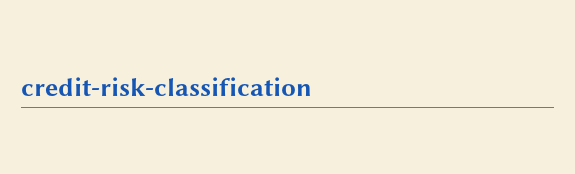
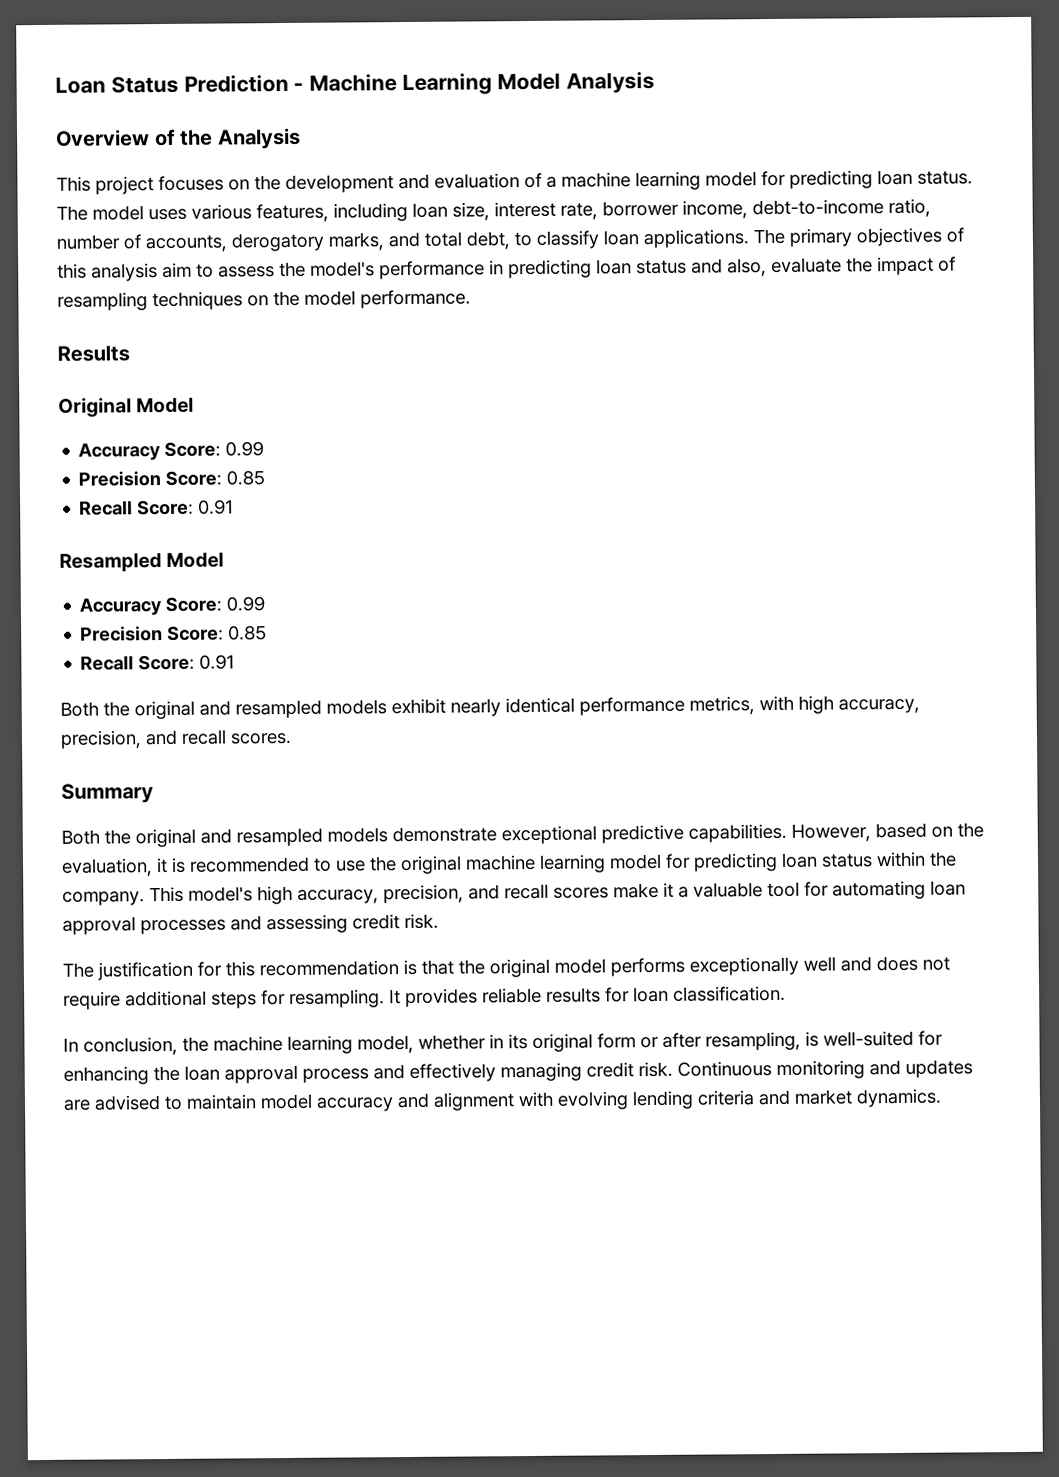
[21,77,312,96] credit-risk-classification -> [55,70,655,96] [55,127,301,150] [56,169,973,195] [56,198,931,223] [56,227,964,253] [57,256,956,282] [57,289,471,311] [57,345,130,362] [58,397,195,418] [78,441,265,461] [78,470,266,487] [79,499,235,516] [59,552,225,572] [79,596,266,616] [80,625,268,642] [80,654,236,671] [60,695,920,720] [60,729,292,749] [61,783,154,804] [61,822,984,848] [61,851,957,877] [62,880,966,906] [62,913,439,935] [62,955,950,981] [63,985,786,1010] [63,1030,943,1056] [63,1059,973,1085] [63,1088,942,1112] Loan Status Prediction - Machine Learning Model Analysis // Overview of the Analysis // This project focuses on the development and evaluation of a machine learning model for predicting loan status. The model uses various features, including loan size, interest rate, borrower income, debt-to-income ratio, number of accounts, derogatory marks, and total debt, to classify loan applications. The primary objectives of this analysis aim to assess the model's performance in predicting loan status and also, evaluate the impact of resampling techniques on the model performance. // Results // Original Model // Accuracy Score: 0.99 // Precision Score: 0.85 // Recall Score: 0.91 // Resampled Model // Accuracy Score: 0.99 // Precision Score: 0.85 // Recall Score: 0.91 // Both the original and resampled models exhibit nearly identical performance metrics, with high accuracy, precision, and recall scores. // Summary // Both the original and resampled models demonstrate exceptional predictive capabilities. However, based on the evaluation, it is recommended to use the original machine learning model for predicting loan status within the company. This model's high accuracy, precision, and recall scores make it a valuable tool for automating loan approval processes and assessing credit risk. // The justification for this recommendation is that the original model performs exceptionally well and does not require additional steps for resampling. It provides reliable results for loan classification. // In conclusion, the machine learning model, whether in its original form or after resampling, is well-suited for enhancing the loan approval process and effectively managing credit risk. Continuous monitoring and updates are advised to maintain model accuracy and alignment with evolving lending criteria and market dynamics.

